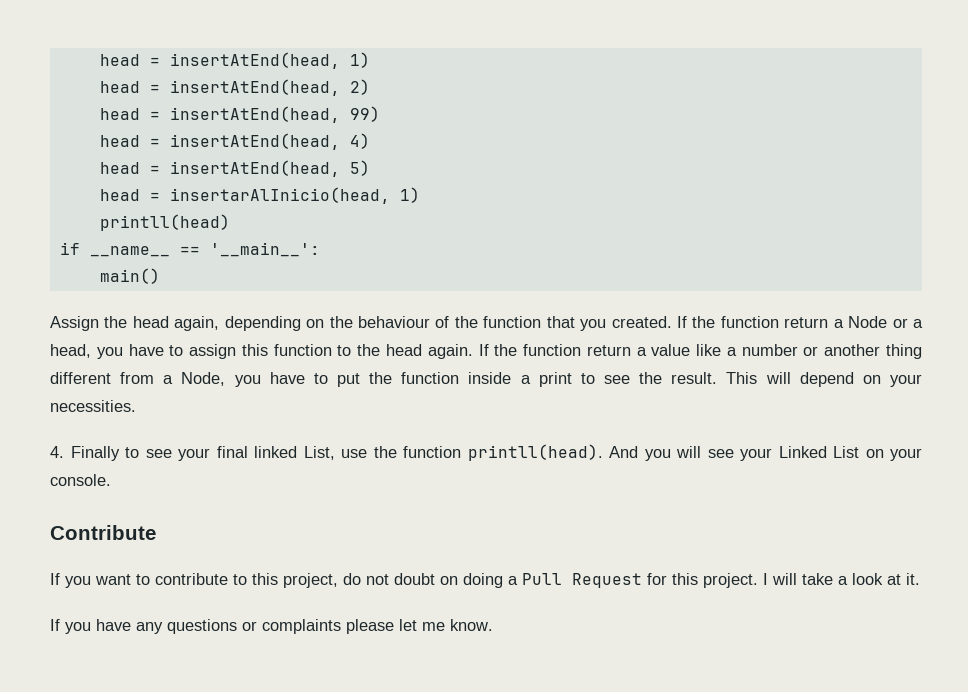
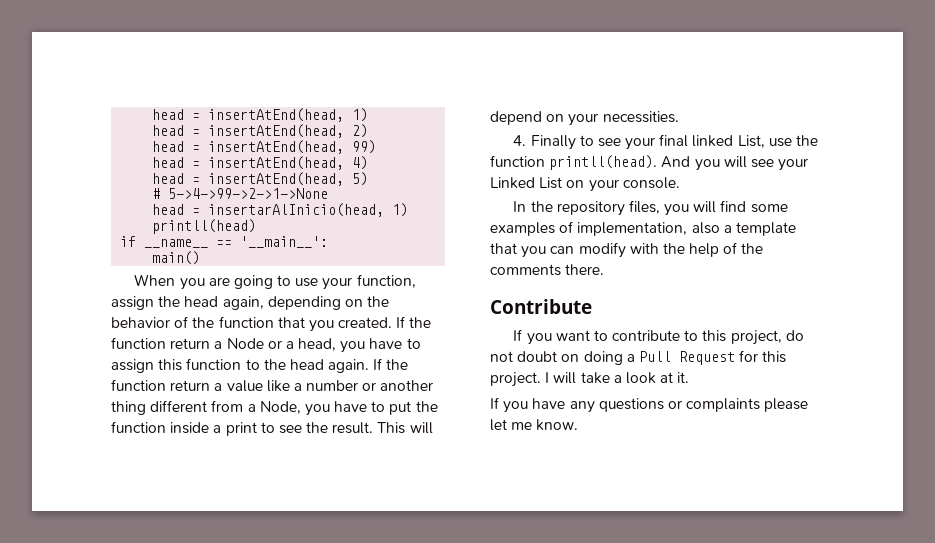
(370, 168) none -> [152,188,329,199] // # 5->4->99->2->1->None
[50,316,99,331] Assign -> [134,274,416,290] [111,296,154,310] When you are going to use your function, assign
[358,316,430,328] behaviour -> [111,317,170,328] behavior
(111, 480) none -> [513,200,788,216] [490,221,796,236] [490,242,764,258] [490,264,605,276] // In the repository files, you will find some examples of implementation, also a template that you can modify with the help of the comments there.

